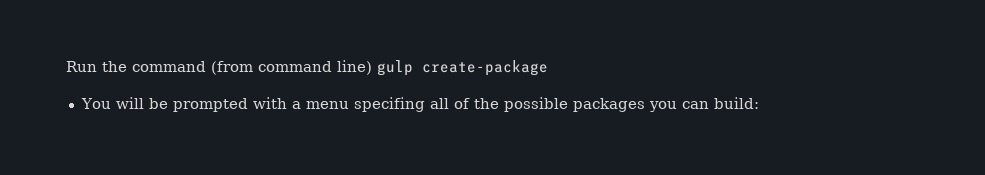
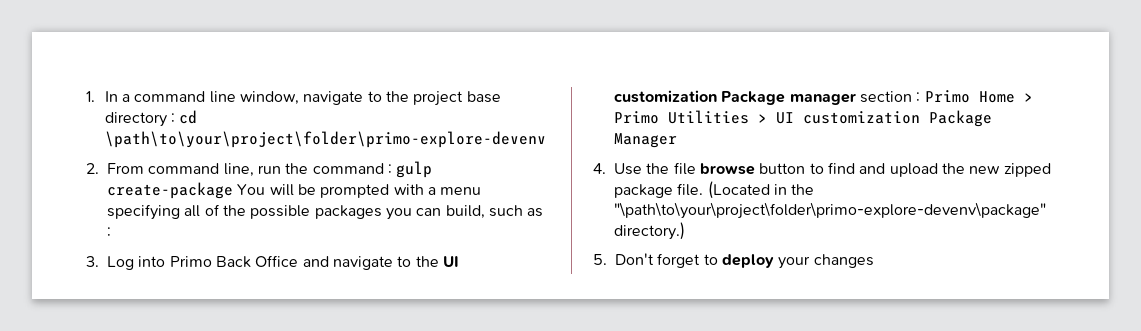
[66,60,372,75] Run the command (from command line) -> [86,91,501,106] [104,110,198,127] [104,131,546,148] [86,163,392,177] 1. In a command line window, navigate to the project base directory : cd \path\to\your\project\folder\primo-explore-devenv // 2. From command line, run the command :
(548, 68) // -> (233, 190) none
[353,97,425,112] specifing -> [107,204,180,220] specifying
[713,97,759,109] build: -> [445,205,544,219] [107,227,111,237] [86,255,459,270] [614,90,1033,105] [614,110,992,127] [614,133,677,148] [593,162,1051,177] [614,181,815,199] [614,202,1046,219] [614,222,685,240] [593,253,874,269] build, such as : // 3. Log into Primo Back Office and navigate to the UI customization Package manager section : Primo Home > Primo Utilities > UI customization Package Manager // 4. Use the file browse button to find and upload the new zipped package file. (Located in the "\path\to\your\project\folder\primo-explore-devenv\package" directory.) // 5. Don't forget to deploy your changes

